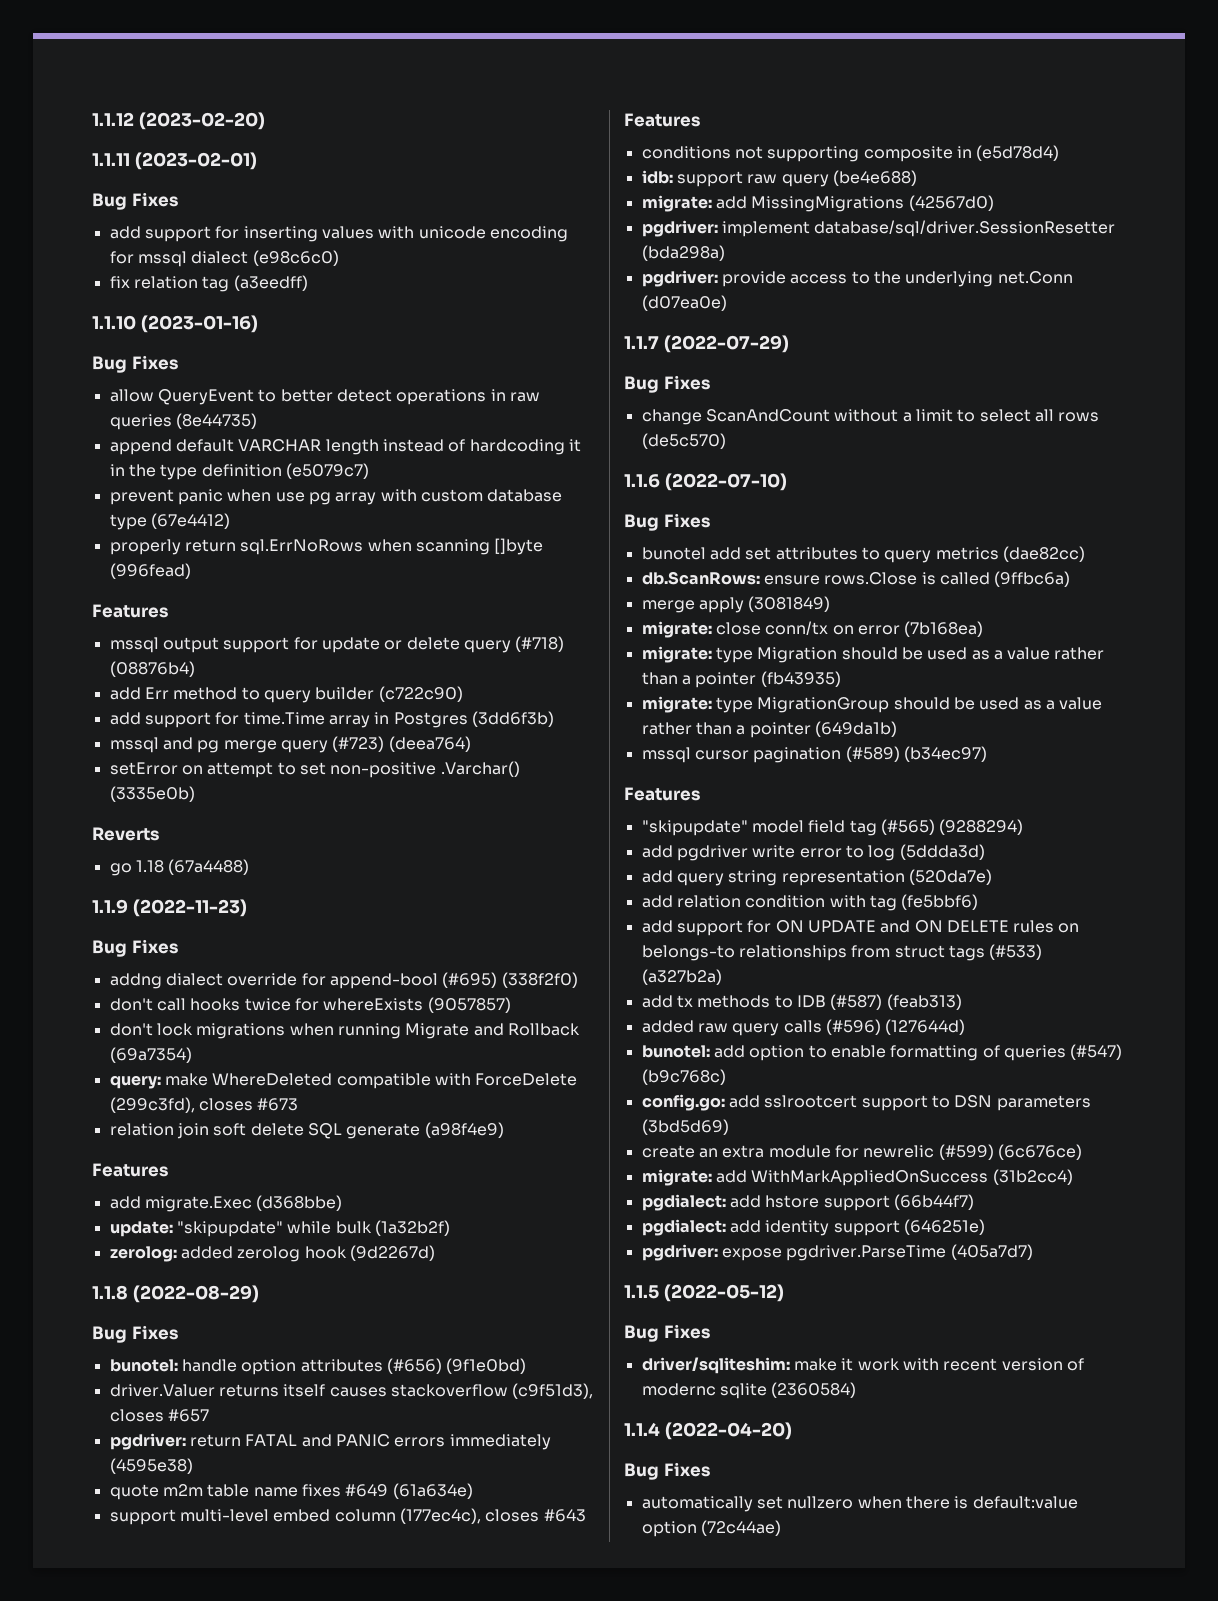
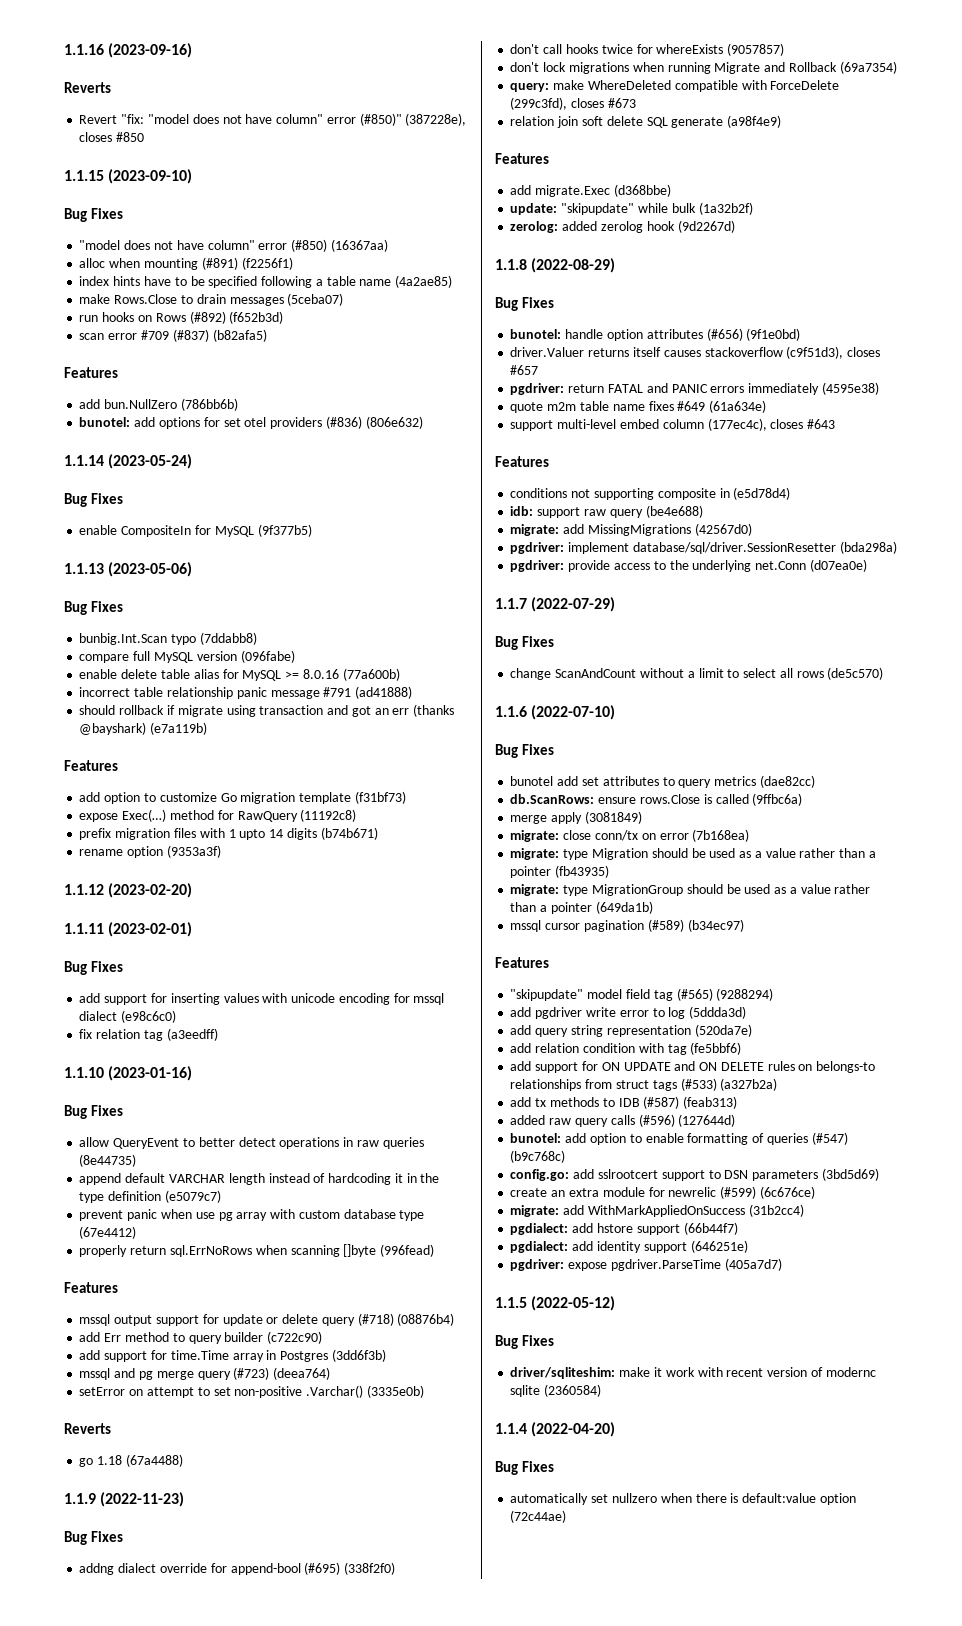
(92, 119) none -> [64,43,193,58] [64,82,111,93] [79,113,467,126] [79,132,145,142] [64,169,193,184] [64,208,123,222] [79,239,388,252] [79,257,293,270] [79,275,453,288] [79,293,344,306] [79,311,284,324] [79,329,267,342] [64,367,118,378] [79,398,238,411] [79,416,423,429] [64,454,193,469] [64,493,123,507] [79,524,312,537] [64,562,193,577] [64,601,123,615] [79,632,257,645] [79,650,295,663] [79,668,400,681] [79,686,413,699] [79,704,455,717] [79,722,208,735] [64,760,118,771] [79,791,406,804] [79,809,357,822] [79,827,378,840] [79,845,221,858] 1.1.16 (2023-09-16) // Reverts // Revert "fix: "model does not have column" error (#850)" (387228e), closes #850 // 1.1.15 (2023-09-10) // Bug Fixes // "model does not have column" error (#850) (16367aa) // alloc when mounting (#891) (f2256f1) // index hints have to be specified following a table name (4a2ae85) // make Rows.Close to drain messages (5ceba07) // run hooks on Rows (#892) (f652b3d) // scan error #709 (#837) (b82afa5) // Features // add bun.NullZero (786bb6b) // bunotel: add options for set otel providers (#836) (806e632) // 1.1.14 (2023-05-24) // Bug Fixes // enable CompositeIn for MySQL (9f377b5) // 1.1.13 (2023-05-06) // Bug Fixes // bunbig.Int.Scan typo (7ddabb8) // compare full MySQL version (096fabe) // enable delete table alias for MySQL >= 8.0.16 (77a600b) // incorrect table relationship panic message #791 (ad41888) // should rollback if migrate using transaction and got an err (thanks @bayshark) (e7a119b) // Features // add option to customize Go migration template (f31bf73) // expose Exec(…) method for RawQuery (11192c8) // prefix migration files with 1 upto 14 digits (b74b671) // rename option (9353a3f) //

